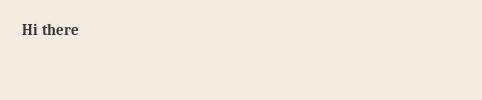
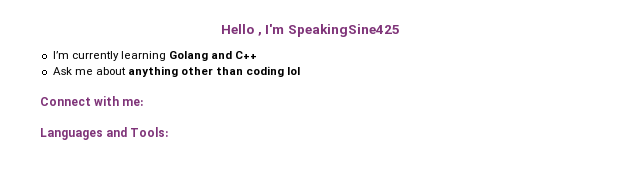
[22,23,80,35] Hi there -> [221,24,400,37] [52,51,258,61] [52,66,301,77] [40,96,144,106] [40,127,169,140] Hello , I'm SpeakingSine425 // I’m currently learning Golang and C++ // Ask me about anything other than coding lol // Connect with me: // Languages and Tools:

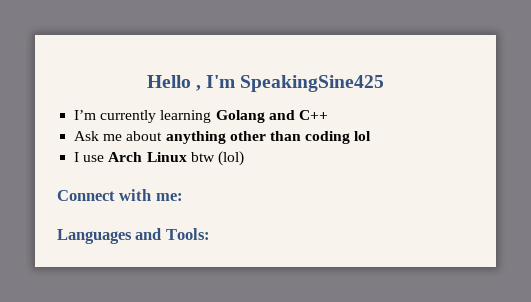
(301, 71) none -> [74,151,244,166] // I use Arch Linux btw (lol)

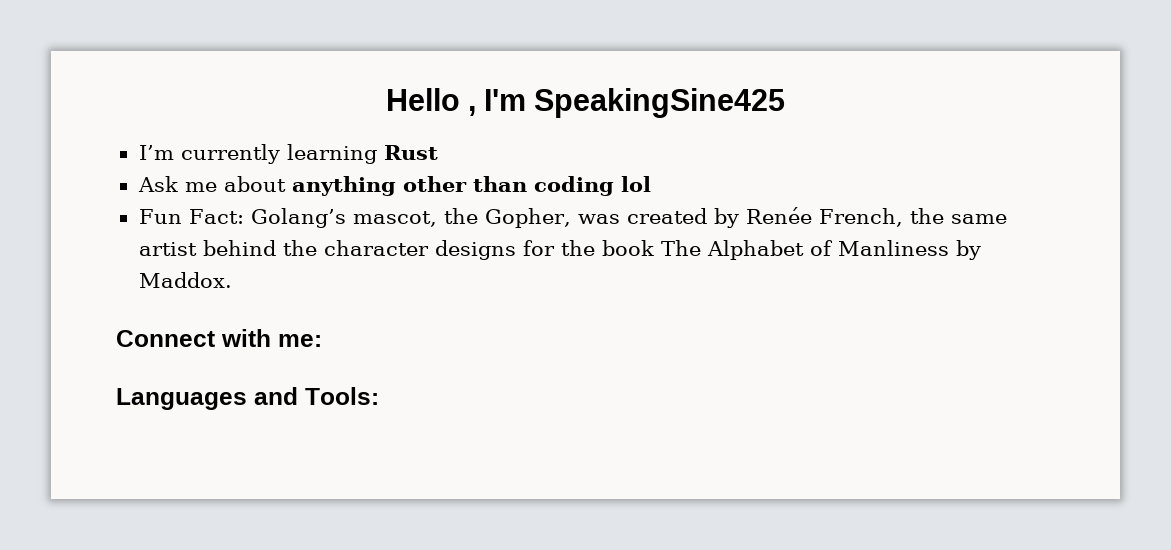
[215,110,328,123] Golang and C++ -> [383,145,438,160] Rust
[74,151,244,166] I use Arch Linux btw (lol) -> [138,207,1007,228] [138,240,981,260] [138,272,232,288] Fun Fact: Golang’s mascot, the Gopher, was created by Renée French, the same artist behind the character designs for the book The Alphabet of Manliness by Maddox.

